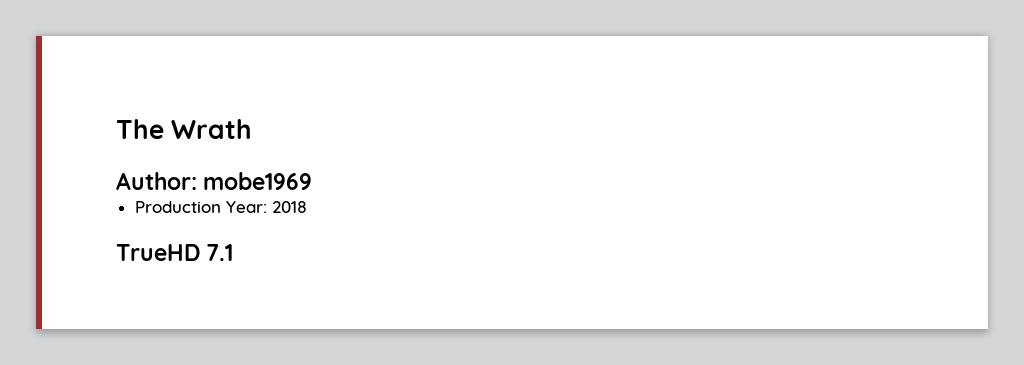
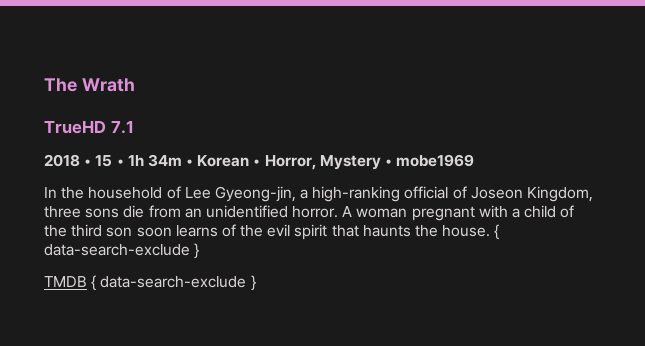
[116,172,313,190] [134,201,307,213] [116,244,234,261] Author: mobe1969 // Production Year: 2018 // TrueHD 7.1 -> [44,120,134,134] [44,154,475,170] [44,186,594,202] [44,205,575,221] [44,224,500,240] [44,243,200,259] [44,275,256,291] TrueHD 7.1 // 2018 • 15 • 1h 34m • Korean • Horror, Mystery • mobe1969 // In the household of Lee Gyeong-jin, a high-ranking official of Joseon Kingdom, three sons die from an unidentified horror. A woman pregnant with a child of the third son soon learns of the evil spirit that haunts the house. { data-search-exclude } // TMDB { data-search-exclude }

